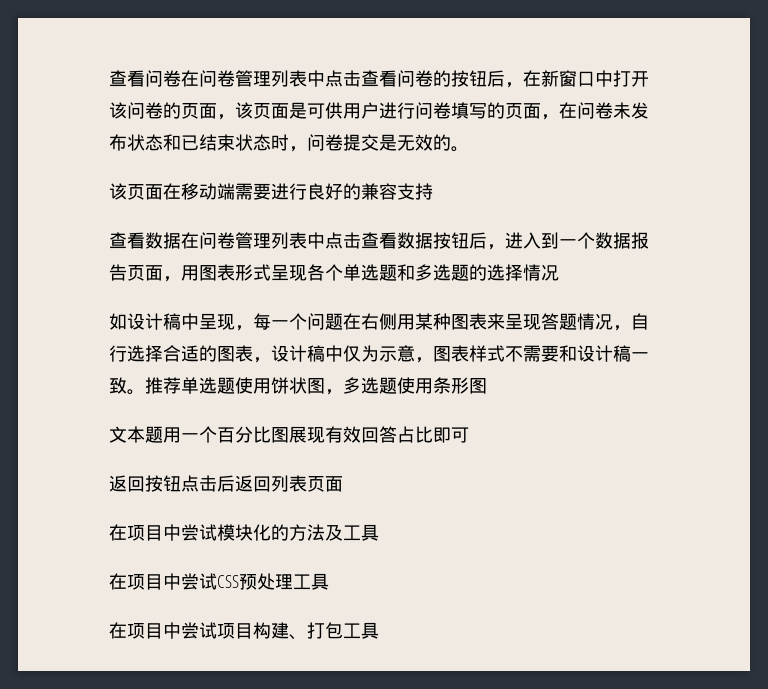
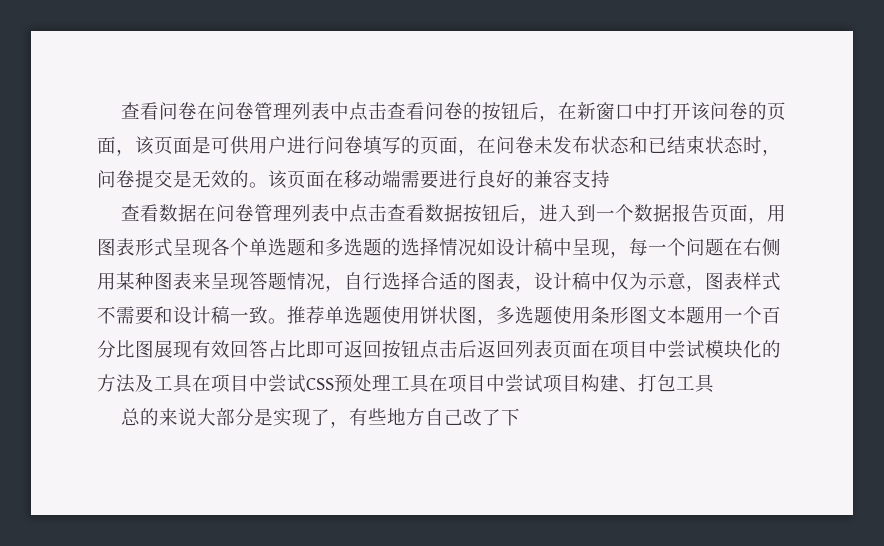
(469, 149) // -> (268, 185) none
(559, 272) // -> (477, 247) none
(487, 386) // -> (648, 315) none
(469, 435) // -> (344, 349) none
(343, 484) // -> (591, 349) none
(379, 532) // -> (193, 383) none
(329, 581) // -> (430, 383) none
(379, 630) none -> [121,408,521,428] // 总的来说大部分是实现了，有些地方自己改了下

